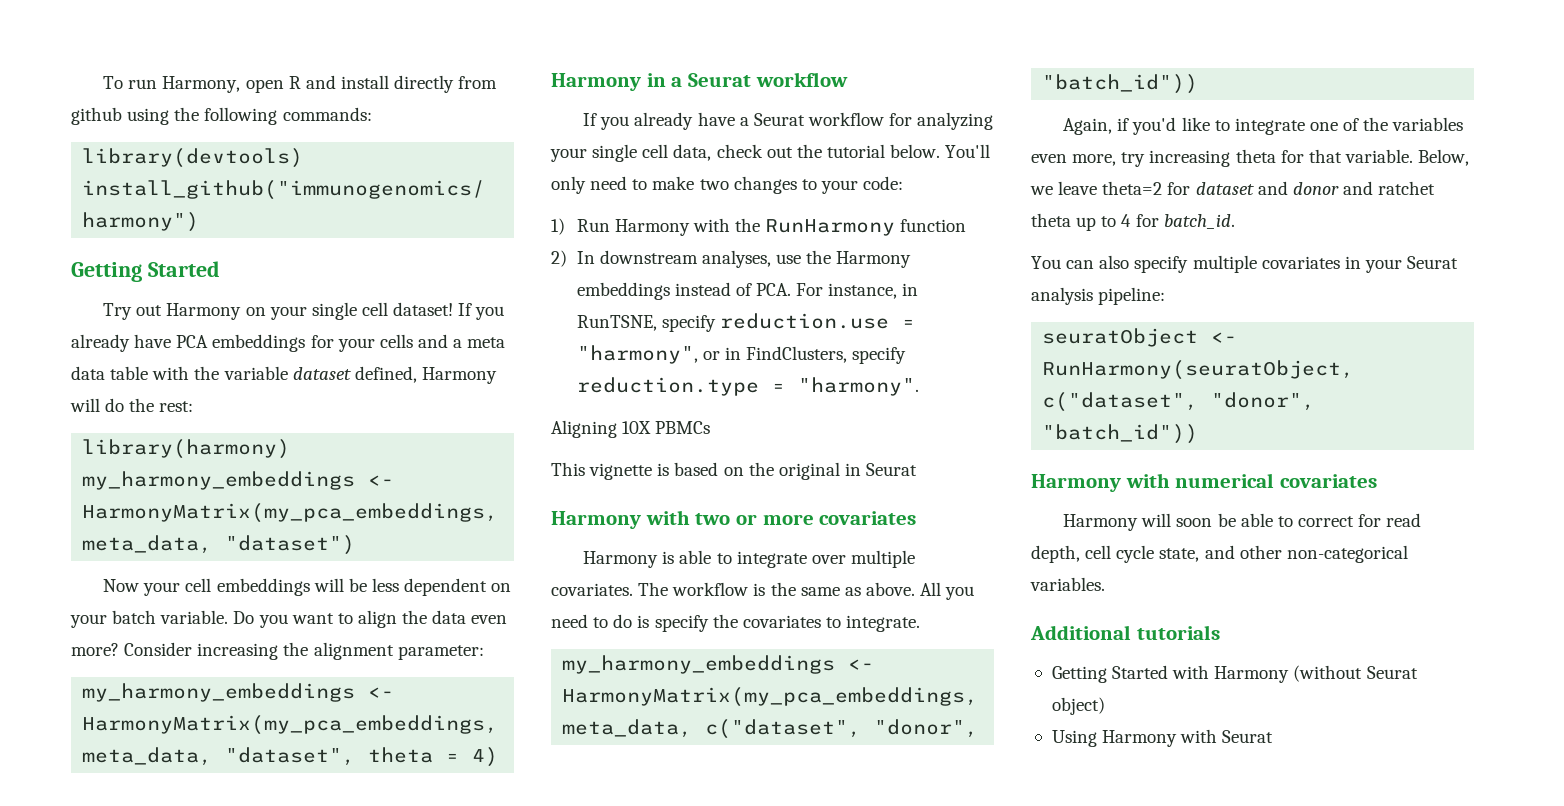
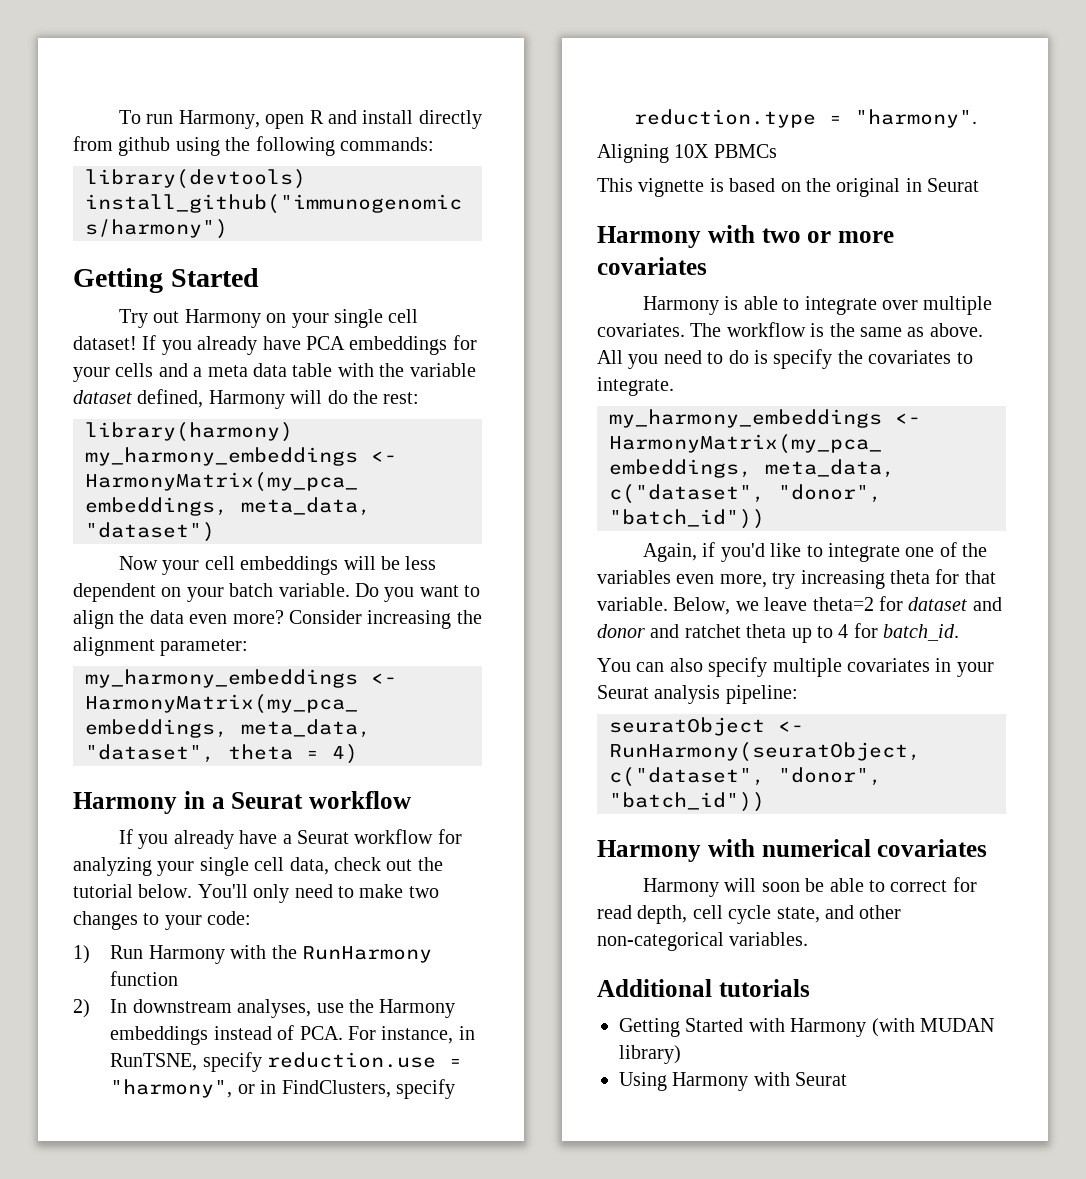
[1293,665,1418,682] [1051,697,1105,715] (without Seurat object) -> [871,1018,994,1037] [619,1045,681,1064] (with MUDAN library)

